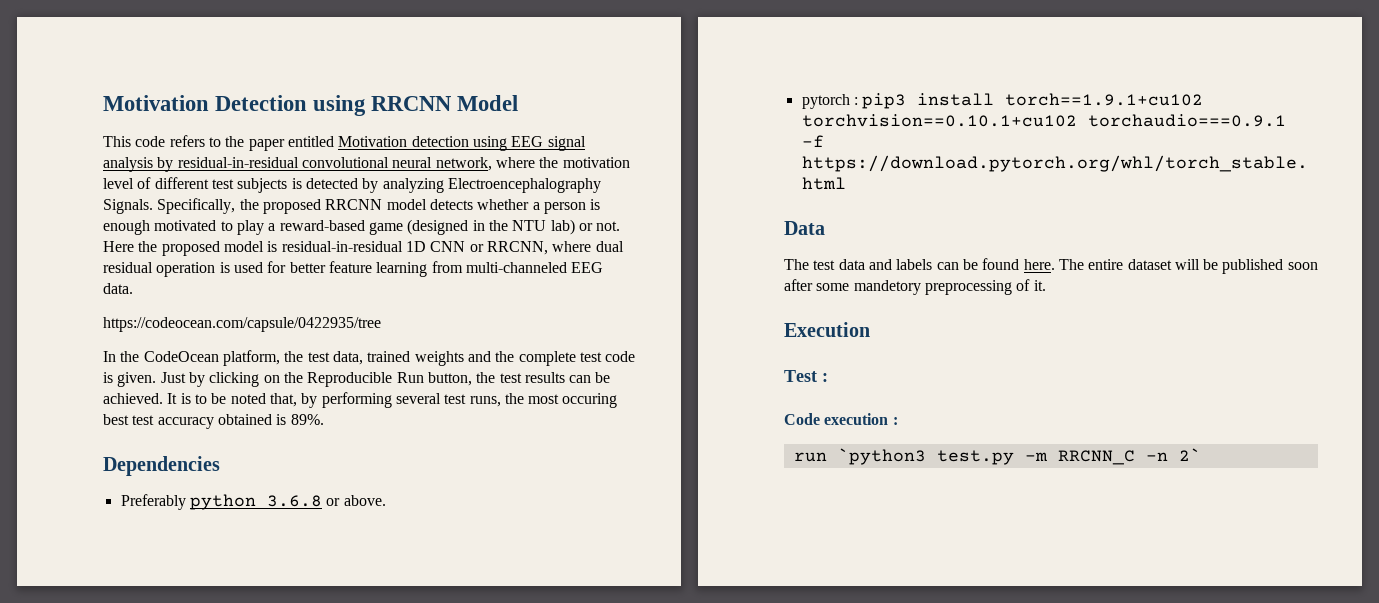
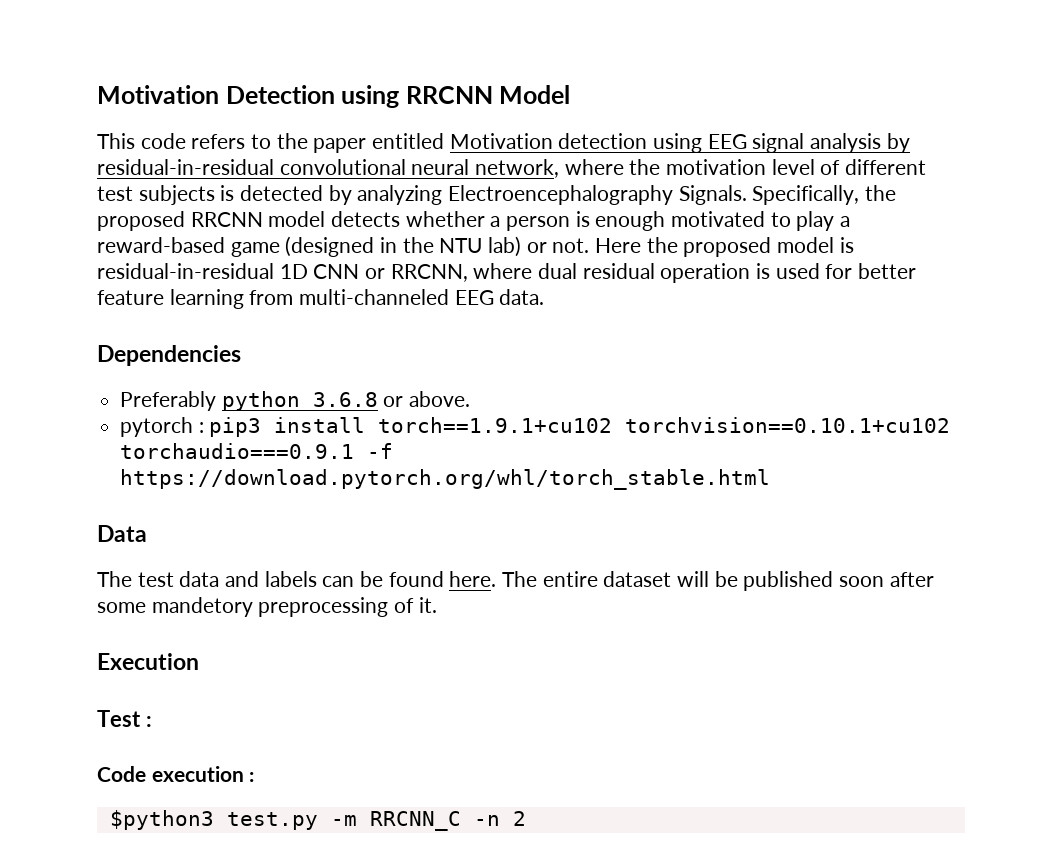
[103,317,381,332] [103,350,636,366] [103,372,611,387] [103,392,618,408] [103,414,324,429] // https://codeocean.com/capsule/0422935/tree // In the CodeOcean platform, the test data, trained weights and the complete test code is given. Just by clicking on the Reproducible Run button, the test results can be achieved. It is to be noted that, by performing several test runs, the most occuring best test accuracy obtained is 89%. -> (545, 297) none
[793,448,926,465] run `python3 -> [109,810,214,830] $python3
[1178,448,1201,461] 2` -> [512,811,526,826] 2

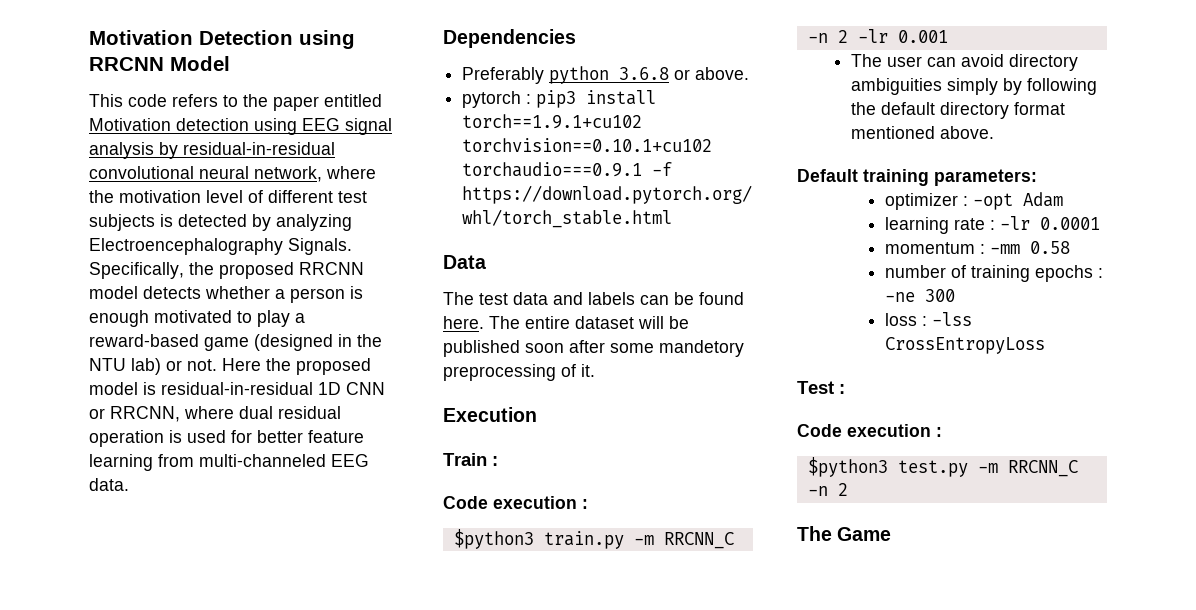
(199, 661) none -> [443,453,498,466] [443,496,588,509] [453,529,734,549] [807,29,948,43] [850,54,1078,71] [850,78,1097,95] [850,102,1065,119] [850,126,994,139] [797,169,1037,186] [885,192,1064,210] [885,216,1101,234] [885,241,1071,254] [885,265,1104,282] [885,289,956,302] [885,312,973,326] [885,337,1046,354] // Train : // Code execution : // $python3 train.py -m RRCNN_C -n 2 -lr 0.001 // The user can avoid directory ambiguities simply by following the default directory format mentioned above. // Default training parameters: // optimizer : -opt Adam // learning rate : -lr 0.0001 // momentum : -mm 0.58 // number of training epochs : -ne 300 // loss : -lss CrossEntropyLoss
(526, 818) none -> [797,526,892,541] // The Game

